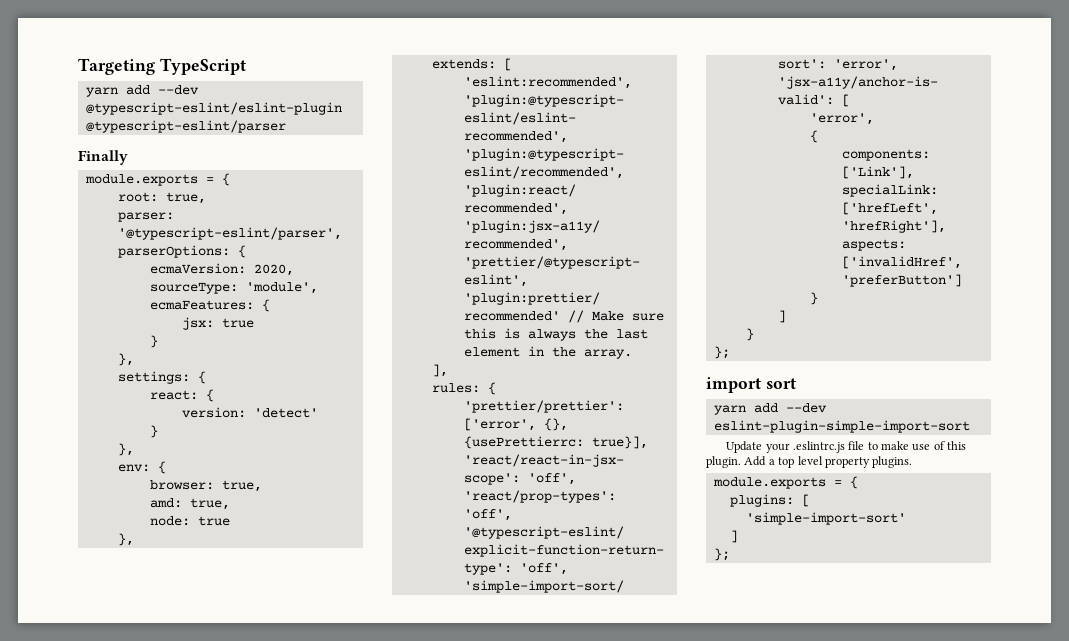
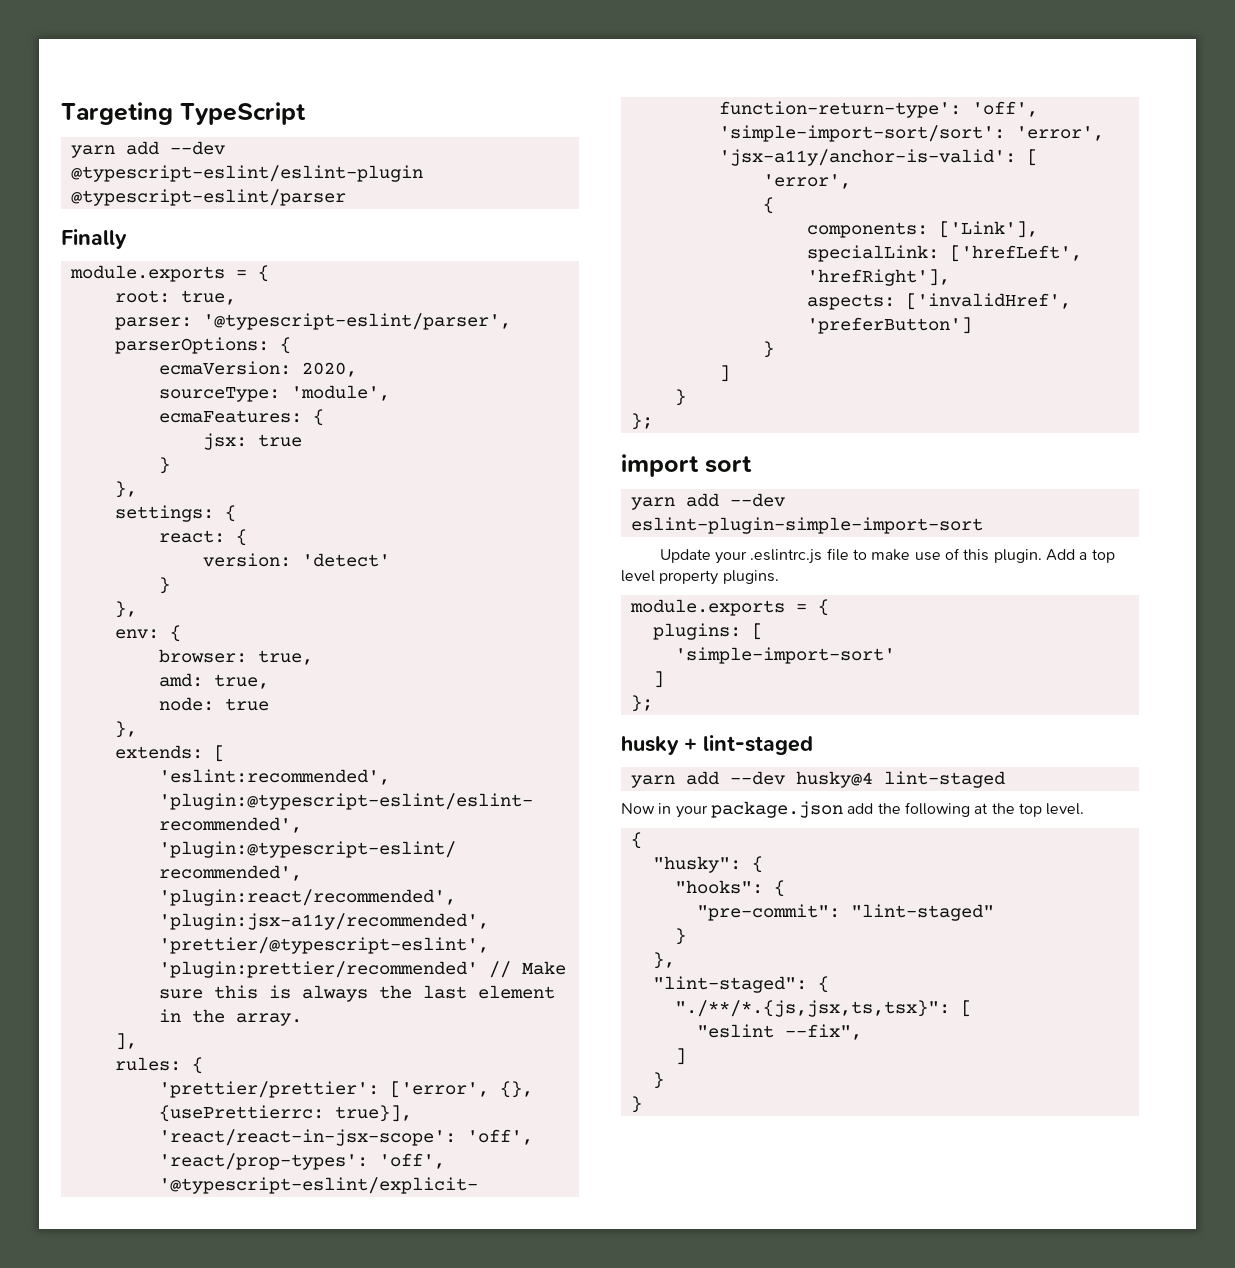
(730, 554) none -> [621,735,813,755] [630,771,1005,788] [621,801,1085,818] [630,832,642,849] [652,856,763,873] [674,880,785,897] [696,904,994,921] [674,928,686,945] [652,952,675,969] [652,976,829,993] [674,1000,972,1017] [696,1024,862,1040] [674,1048,686,1065] [652,1072,664,1089] [630,1096,642,1113] // husky + lint-staged // yarn add --dev husky@4 lint-staged // Now in your package.json add the following at the top level. // { // "husky": { // "hooks": { // "pre-commit": "lint-staged" // } // }, // "lint-staged": { // "./**/*.{js,jsx,ts,tsx}": [ // "eslint --fix", // ] // } // }

